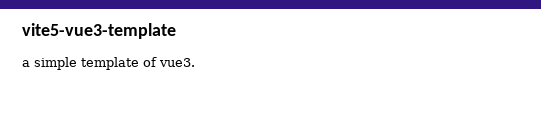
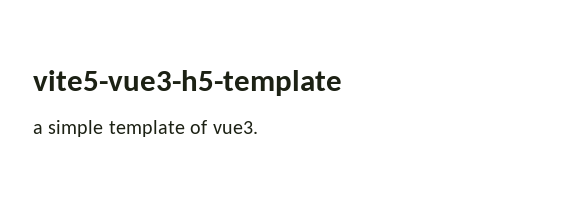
[22,23,176,39] vite5-vue3-template -> [33,70,342,96] vite5-vue3-h5-template

